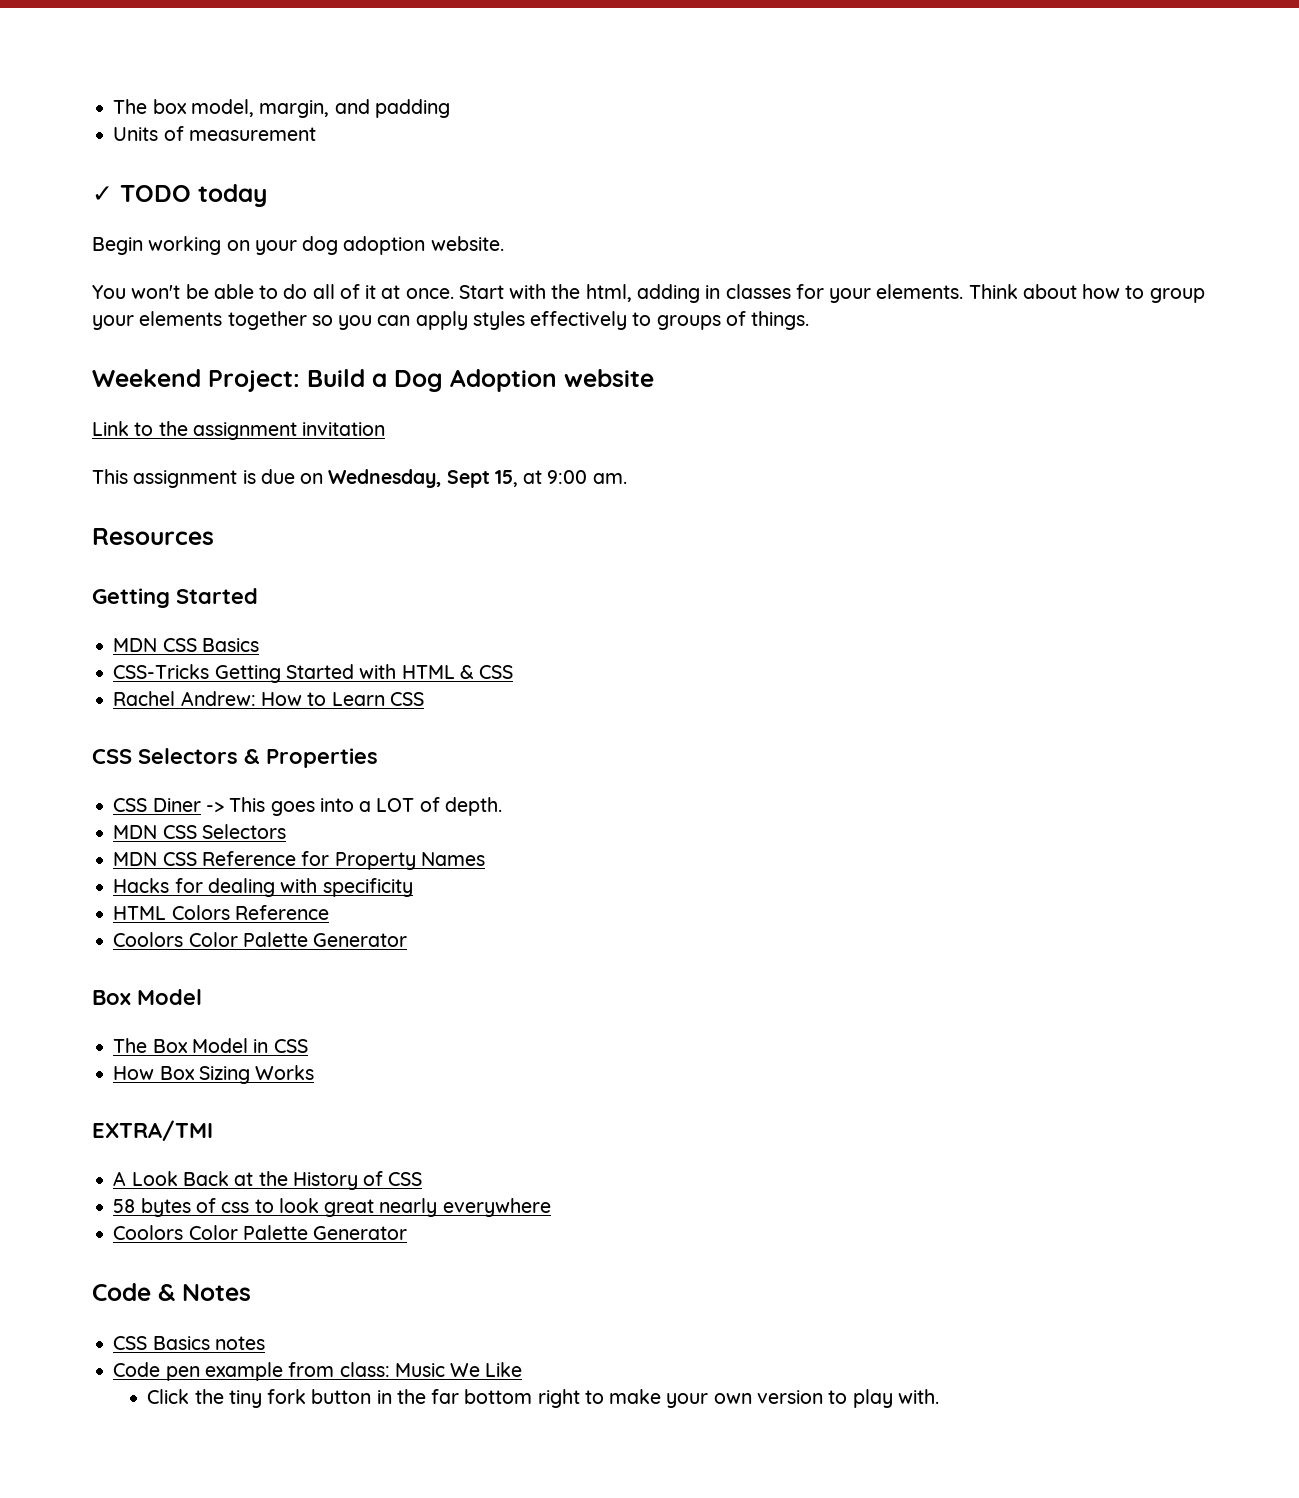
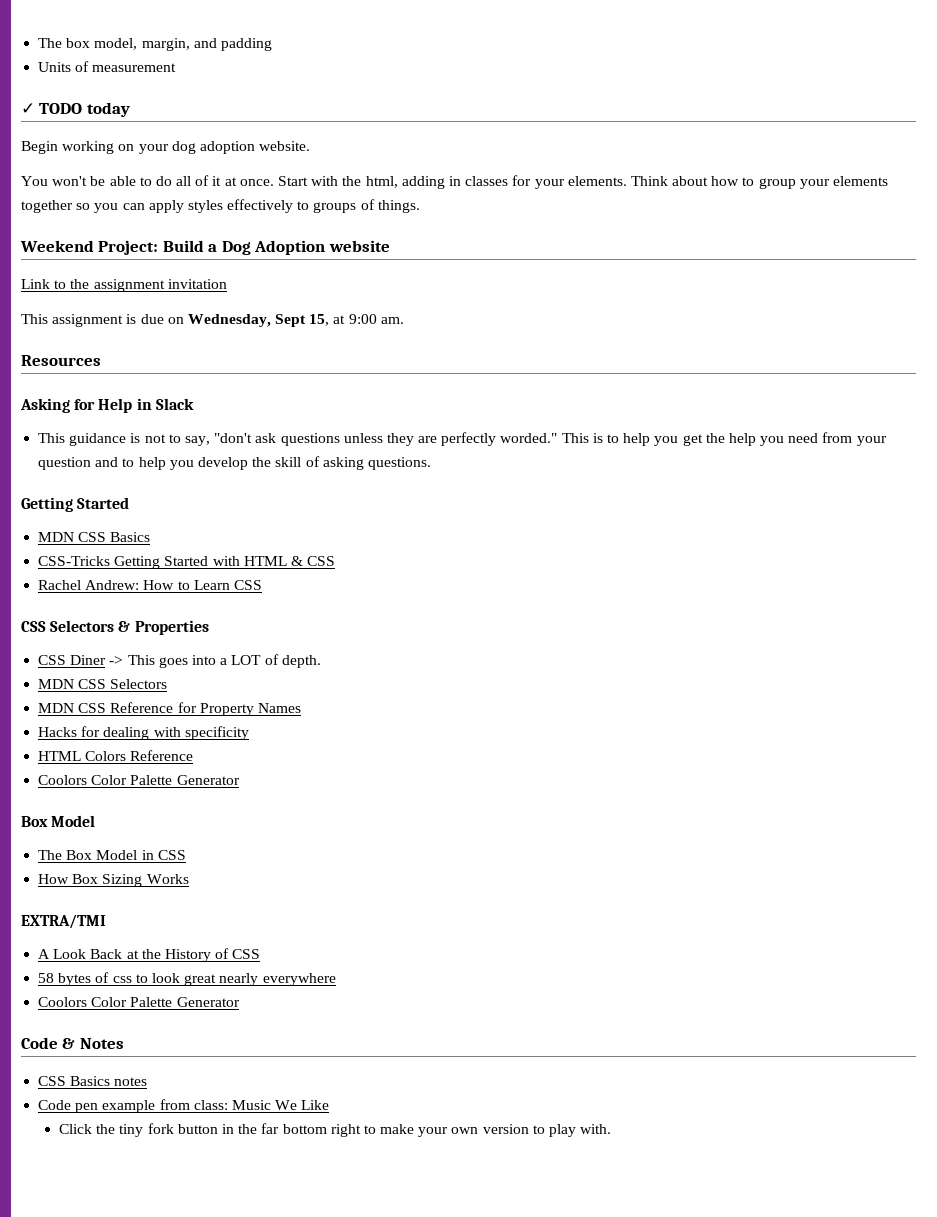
(214, 536) none -> [20,398,194,413] [38,432,887,446] [38,456,431,470] // Asking for Help in Slack // This guidance is not to say, "don't ask questions unless they are perfectly worded." This is to help you get the help you need from your question and to help you develop the skill of asking questions.

